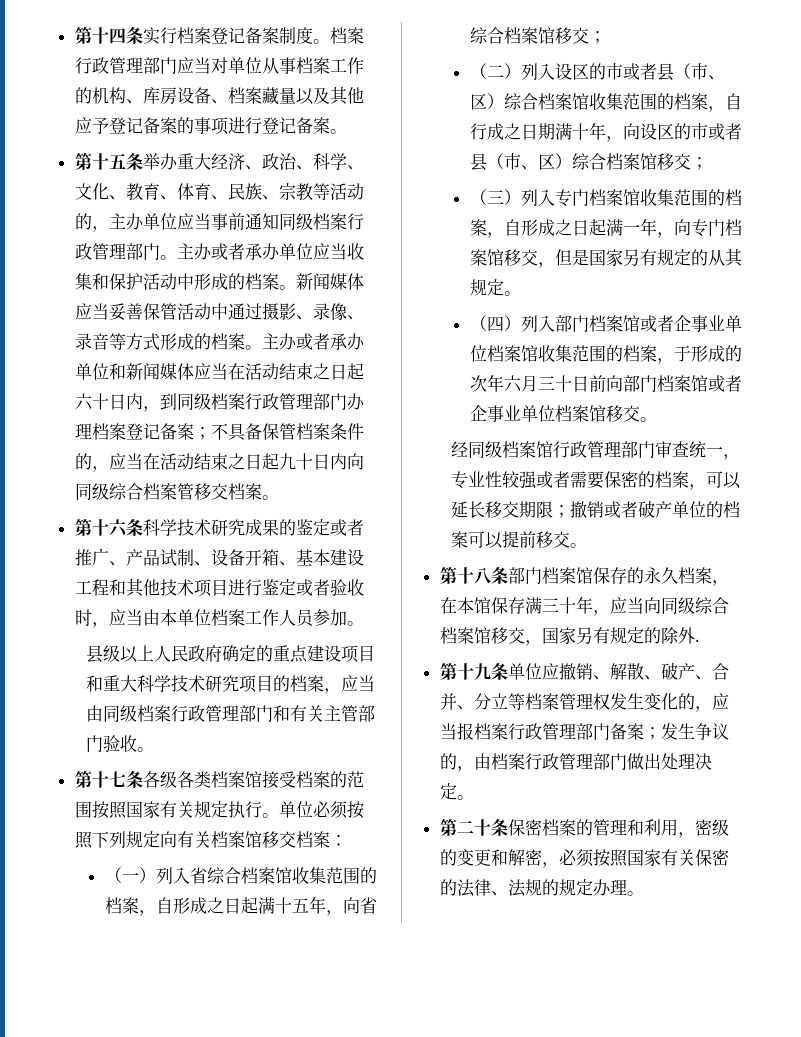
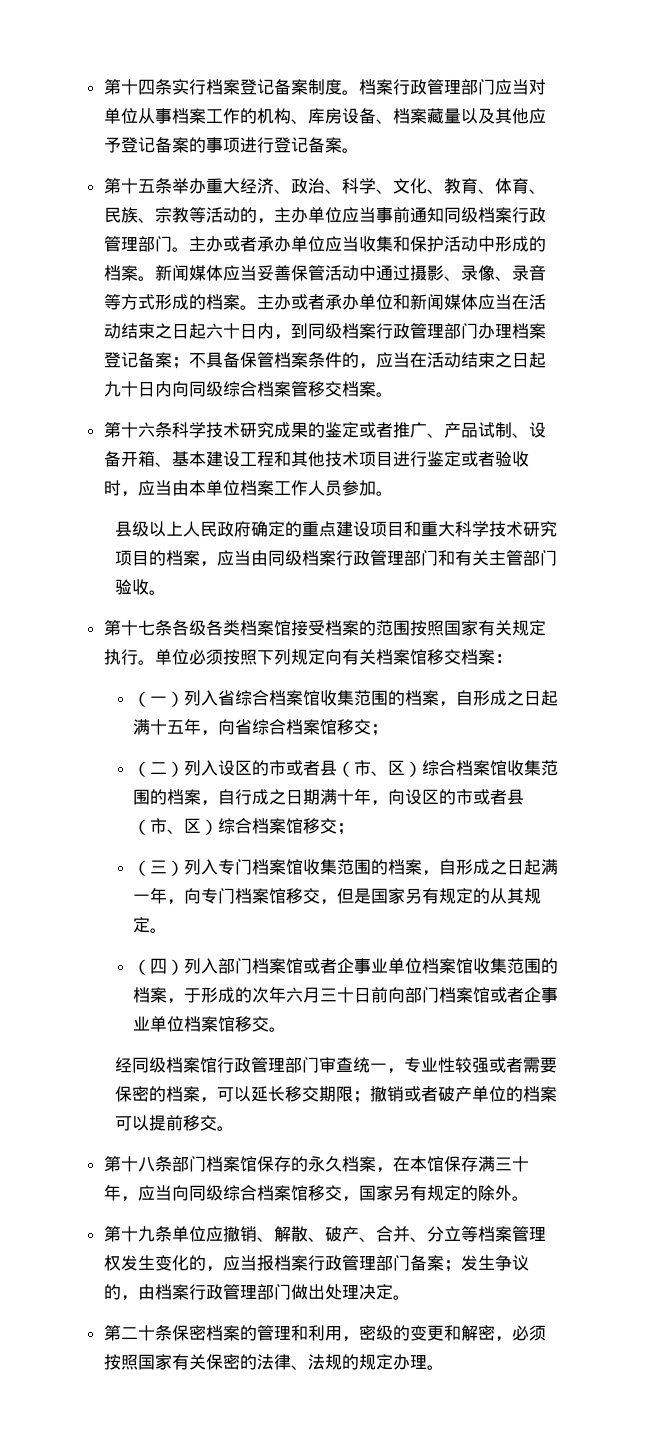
[694,639,700,642] . -> [511,1196,529,1201] 。

